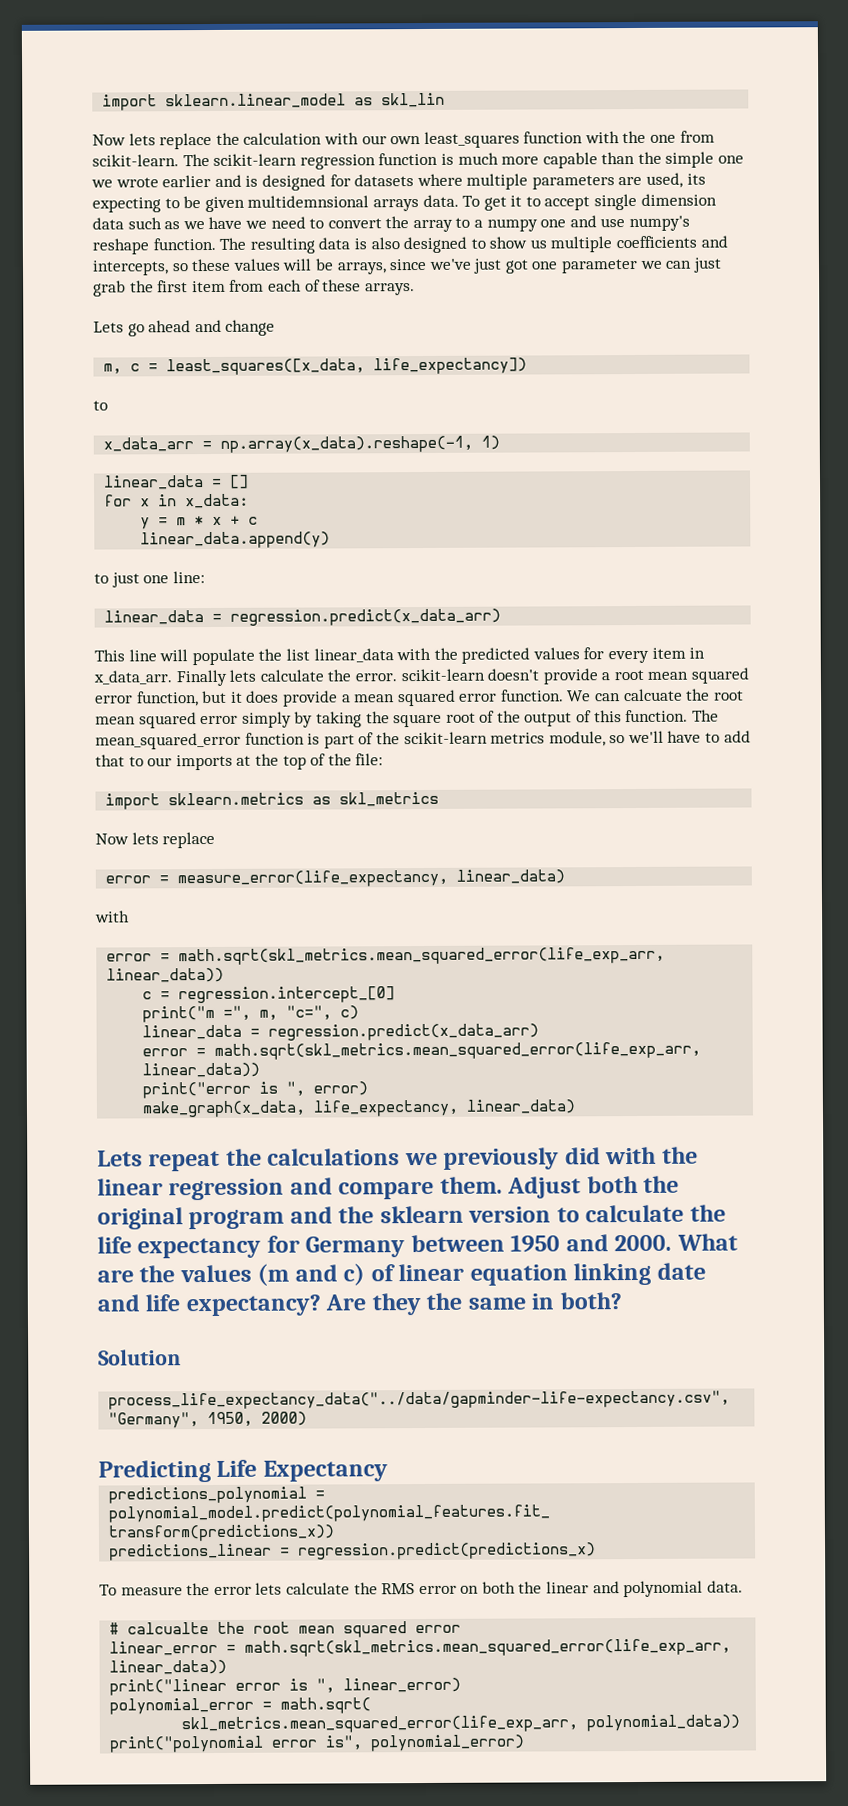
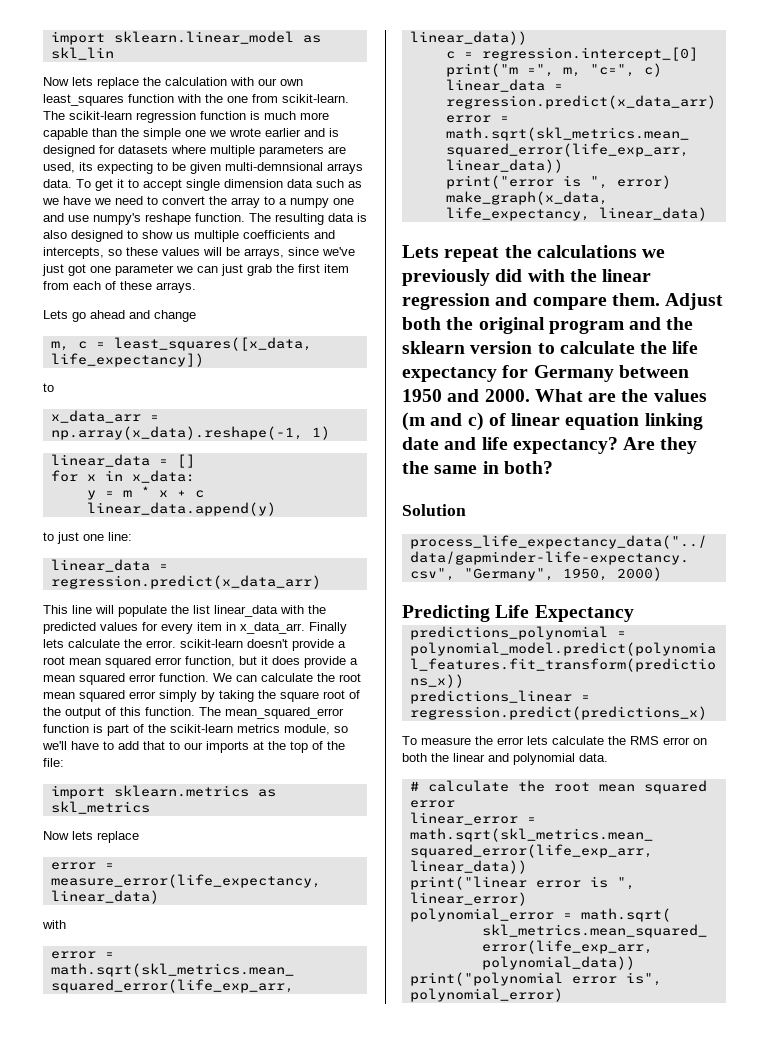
[247,195,370,208] multidemnsional -> [225,162,323,171] multi-demnsional
[622,688,683,702] calcuate -> [261,673,313,682] calculate
[127,1622,210,1635] calcualte -> [427,780,509,792] calculate

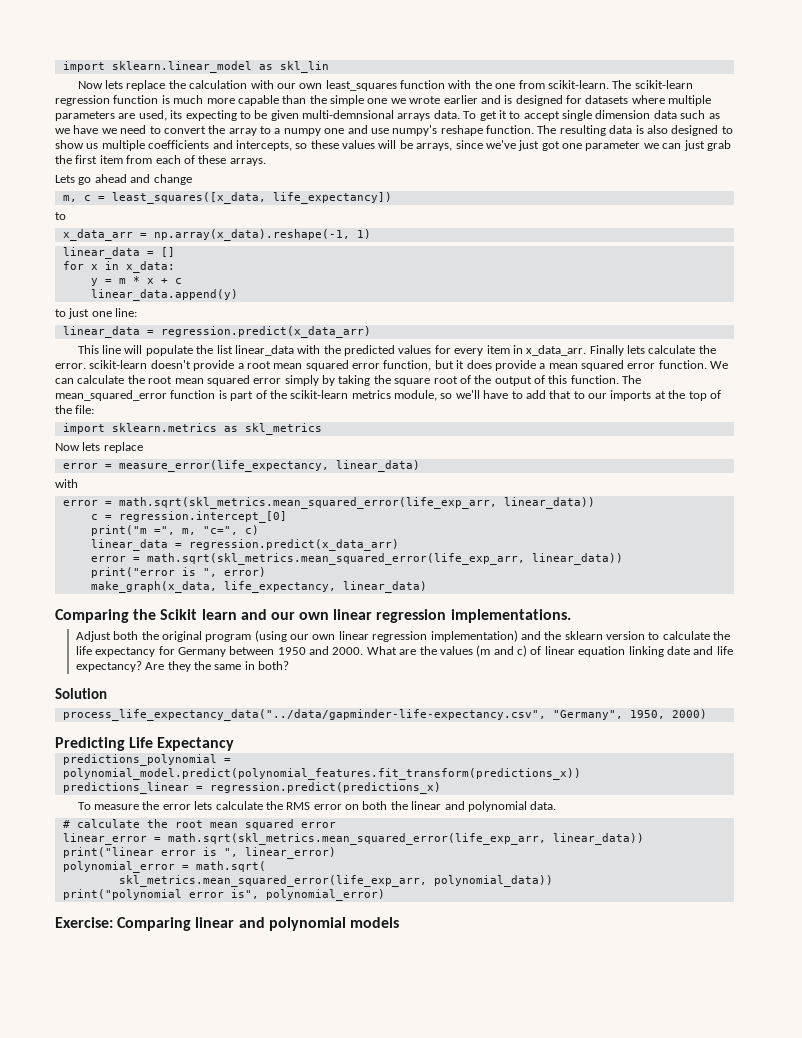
[402,245,666,262] [402,269,652,286] [402,293,660,310] Lets repeat the calculations we previously did with the linear regression and compare them. -> [55,609,571,623] Comparing the Scikit learn and our own linear regression implementations. //
(624, 327) none -> [254,630,518,642] (using our own linear regression implementation)
(563, 995) none -> [55,917,399,931] // Exercise: Comparing linear and polynomial models

